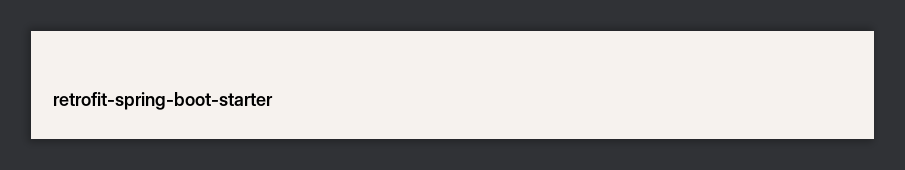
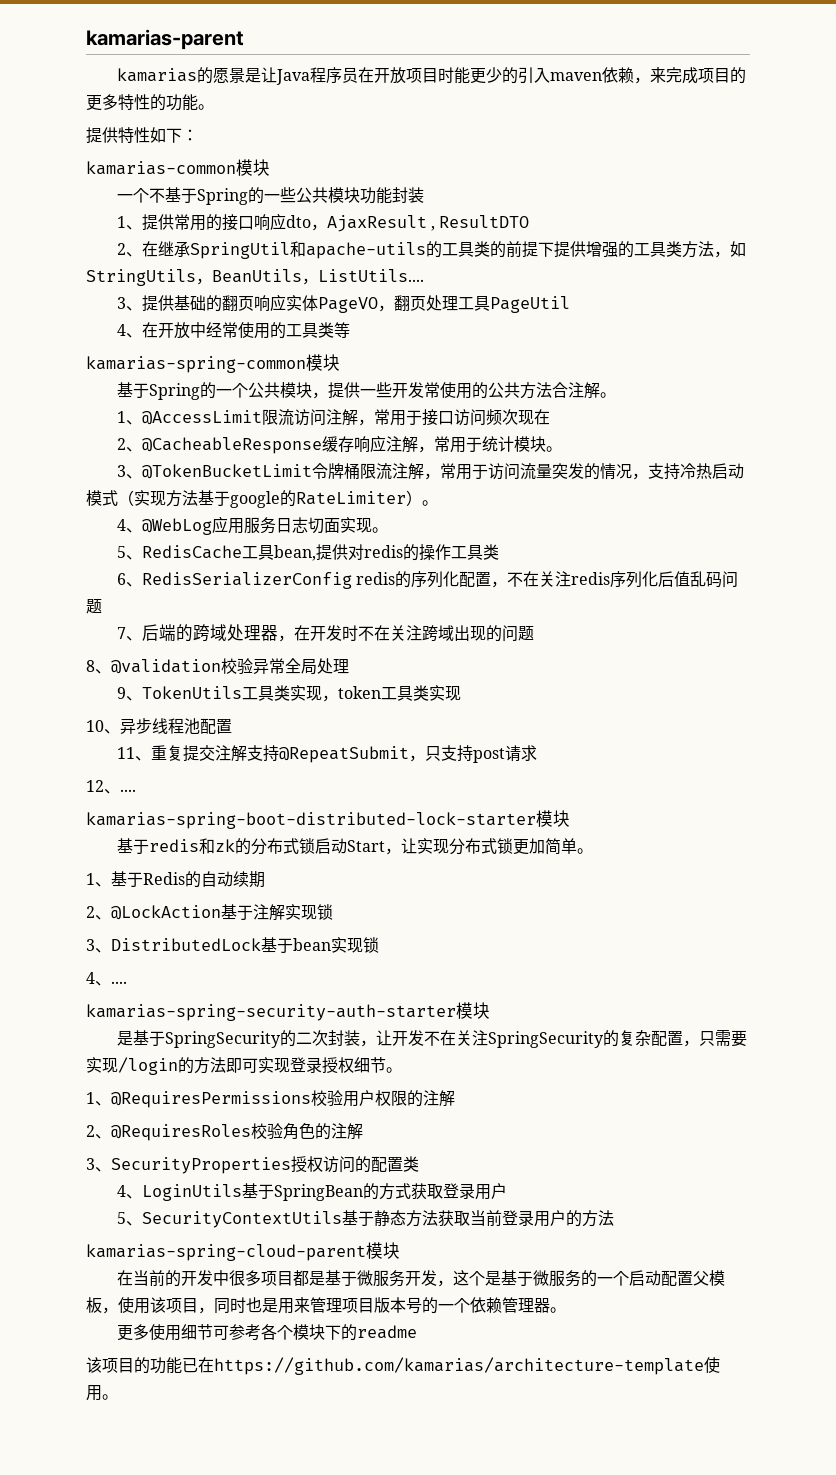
[53,92,273,110] retrofit-spring-boot-starter -> [86,29,244,50] [116,67,746,85] [86,94,214,111] [86,127,198,144] [86,159,270,176] [116,187,424,205] [116,213,530,232] [116,241,746,259] [86,269,424,286] [116,294,570,313] [116,322,350,339] [86,354,340,373] [116,382,616,400] [116,409,550,426] [116,435,562,454] [116,463,744,480] [86,490,438,508] [116,516,388,535] [116,544,499,561] [116,571,739,589] [86,599,102,614] [116,624,534,642] [86,658,349,675] [116,685,461,702] [86,718,232,734] [116,745,537,763] [86,780,136,794] [86,810,570,829] [116,838,593,855] [86,871,265,888] [86,904,333,921] [86,937,379,953] [86,972,127,986] [86,1002,490,1021] [116,1030,747,1048] [86,1057,402,1075] [86,1090,455,1108] [86,1123,363,1141] [86,1156,419,1174] [116,1183,507,1201] [116,1210,614,1228] [86,1242,400,1261] [116,1270,725,1287] [86,1297,566,1314] [116,1324,417,1341] [86,1357,720,1375] [86,1385,118,1401] kamarias-parent // kamarias的愿景是让Java程序员在开放项目时能更少的引入maven依赖，来完成项目的更多特性的功能。 // 提供特性如下： // kamarias-common模块 // 一个不基于Spring的一些公共模块功能封装 // 1、提供常用的接口响应dto，AjaxResult , ResultDTO // 2、在继承SpringUtil和apache-utils的工具类的前提下提供增强的工具类方法，如StringUtils，BeanUtils，ListUtils.... // 3、提供基础的翻页响应实体PageVO，翻页处理工具PageUtil // 4、在开放中经常使用的工具类等 // kamarias-spring-common模块 // 基于Spring的一个公共模块，提供一些开发常使用的公共方法合注解。 // 1、@AccessLimit限流访问注解，常用于接口访问频次现在 // 2、@CacheableResponse缓存响应注解，常用于统计模块。 // 3、@TokenBucketLimit令牌桶限流注解，常用于访问流量突发的情况，支持冷热启动模式（实现方法基于google的RateLimiter）。 // 4、@WebLog应用服务日志切面实现。 // 5、RedisCache工具bean,提供对redis的操作工具类 // 6、RedisSerializerConfig redis的序列化配置，不在关注redis序列化后值乱码问题 // 7、后端的跨域处理器，在开发时不在关注跨域出现的问题 // 8、@validation校验异常全局处理 // 9、TokenUtils工具类实现，token工具类实现 // 10、异步线程池配置 // 11、重复提交注解支持@RepeatSubmit，只支持post请求 // 12、.... // kamarias-spring-boot-distributed-lock-starter模块 // 基于redis和zk的分布式锁启动Start，让实现分布式锁更加简单。 // 1、基于Redis的自动续期 // 2、@LockAction基于注解实现锁 // 3、DistributedLock基于bean实现锁 // 4、.... // kamarias-spring-security-auth-starter模块 // 是基于SpringSecurity的二次封装，让开发不在关注SpringSecurity的复杂配置，只需要实现/login的方法即可实现登录授权细节。 // 1、@RequiresPermissions校验用户权限的注解 // 2、@RequiresRoles校验角色的注解 // 3、SecurityProperties授权访问的配置类 // 4、LoginUtils基于SpringBean的方式获取登录用户 // 5、SecurityContextUtils基于静态方法获取当前登录用户的方法 // kamarias-spring-cloud-parent模块 // 在当前的开发中很多项目都是基于微服务开发，这个是基于微服务的一个启动配置父模板，使用该项目，同时也是用来管理项目版本号的一个依赖管理器。 // 更多使用细节可参考各个模块下的readme // 该项目的功能已在https://github.com/kamarias/architecture-template使用。

